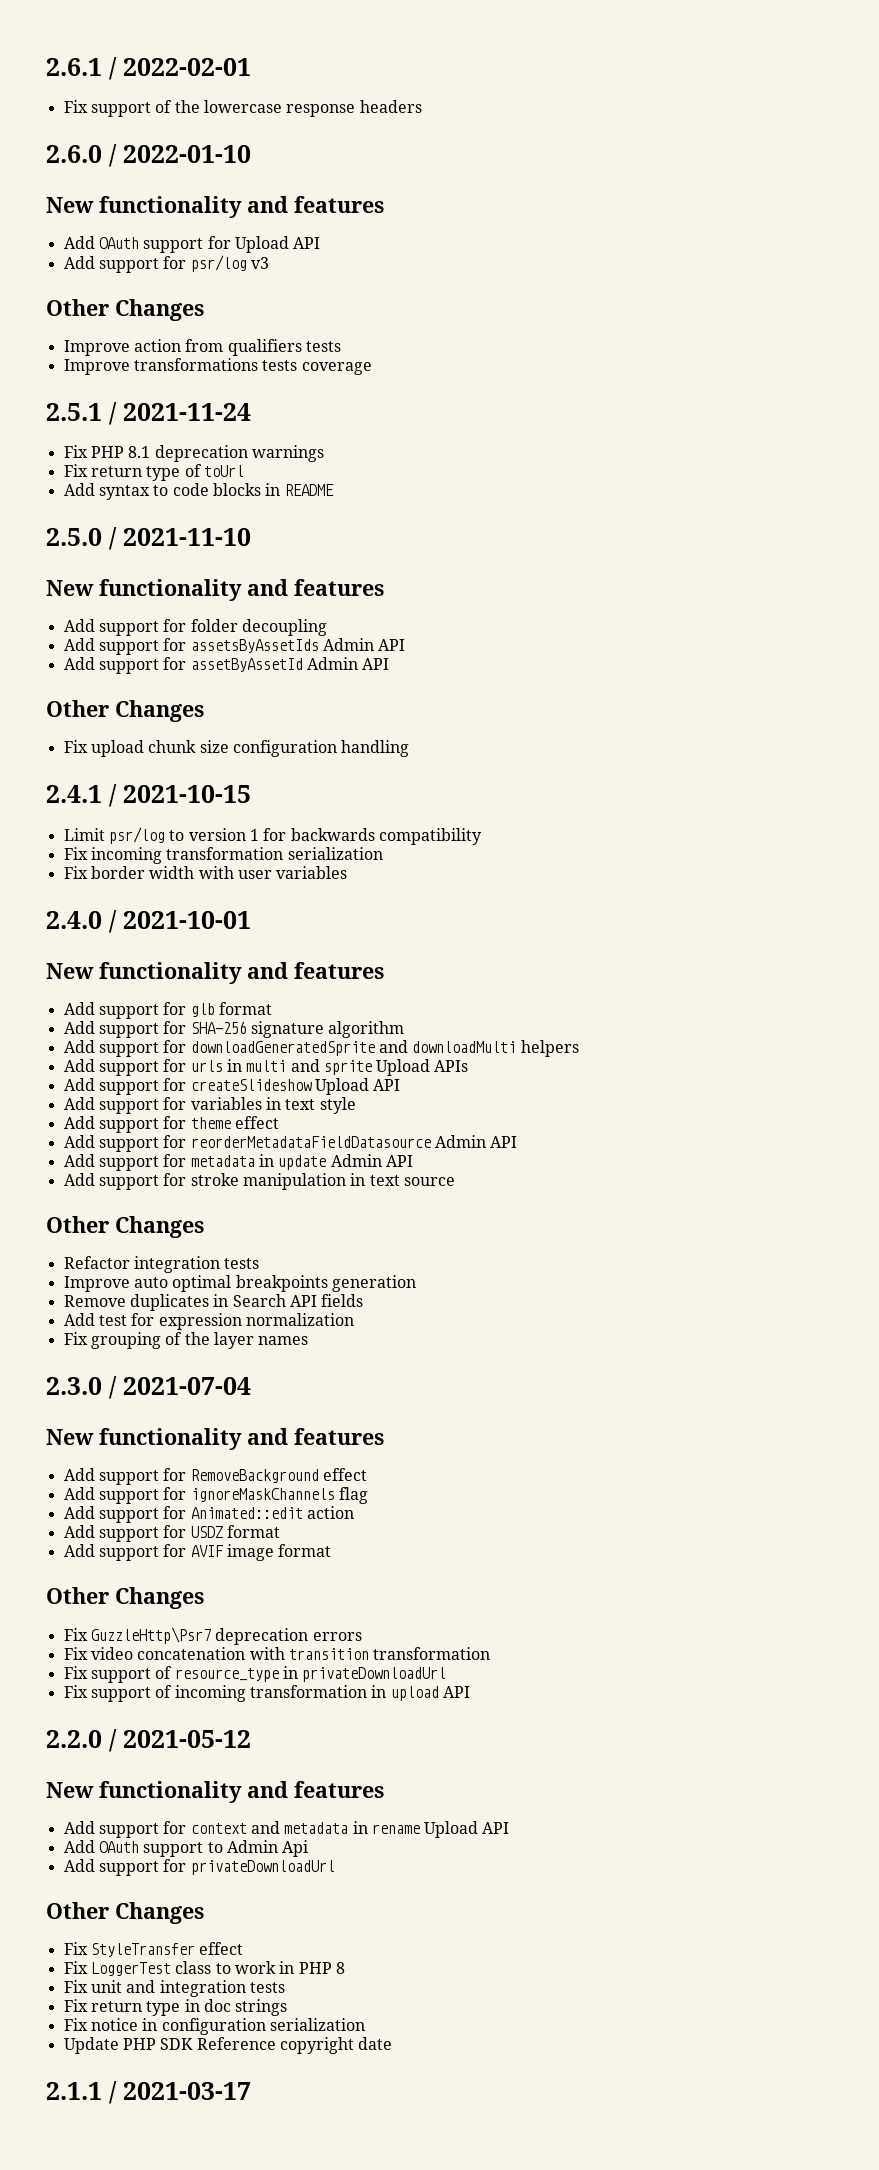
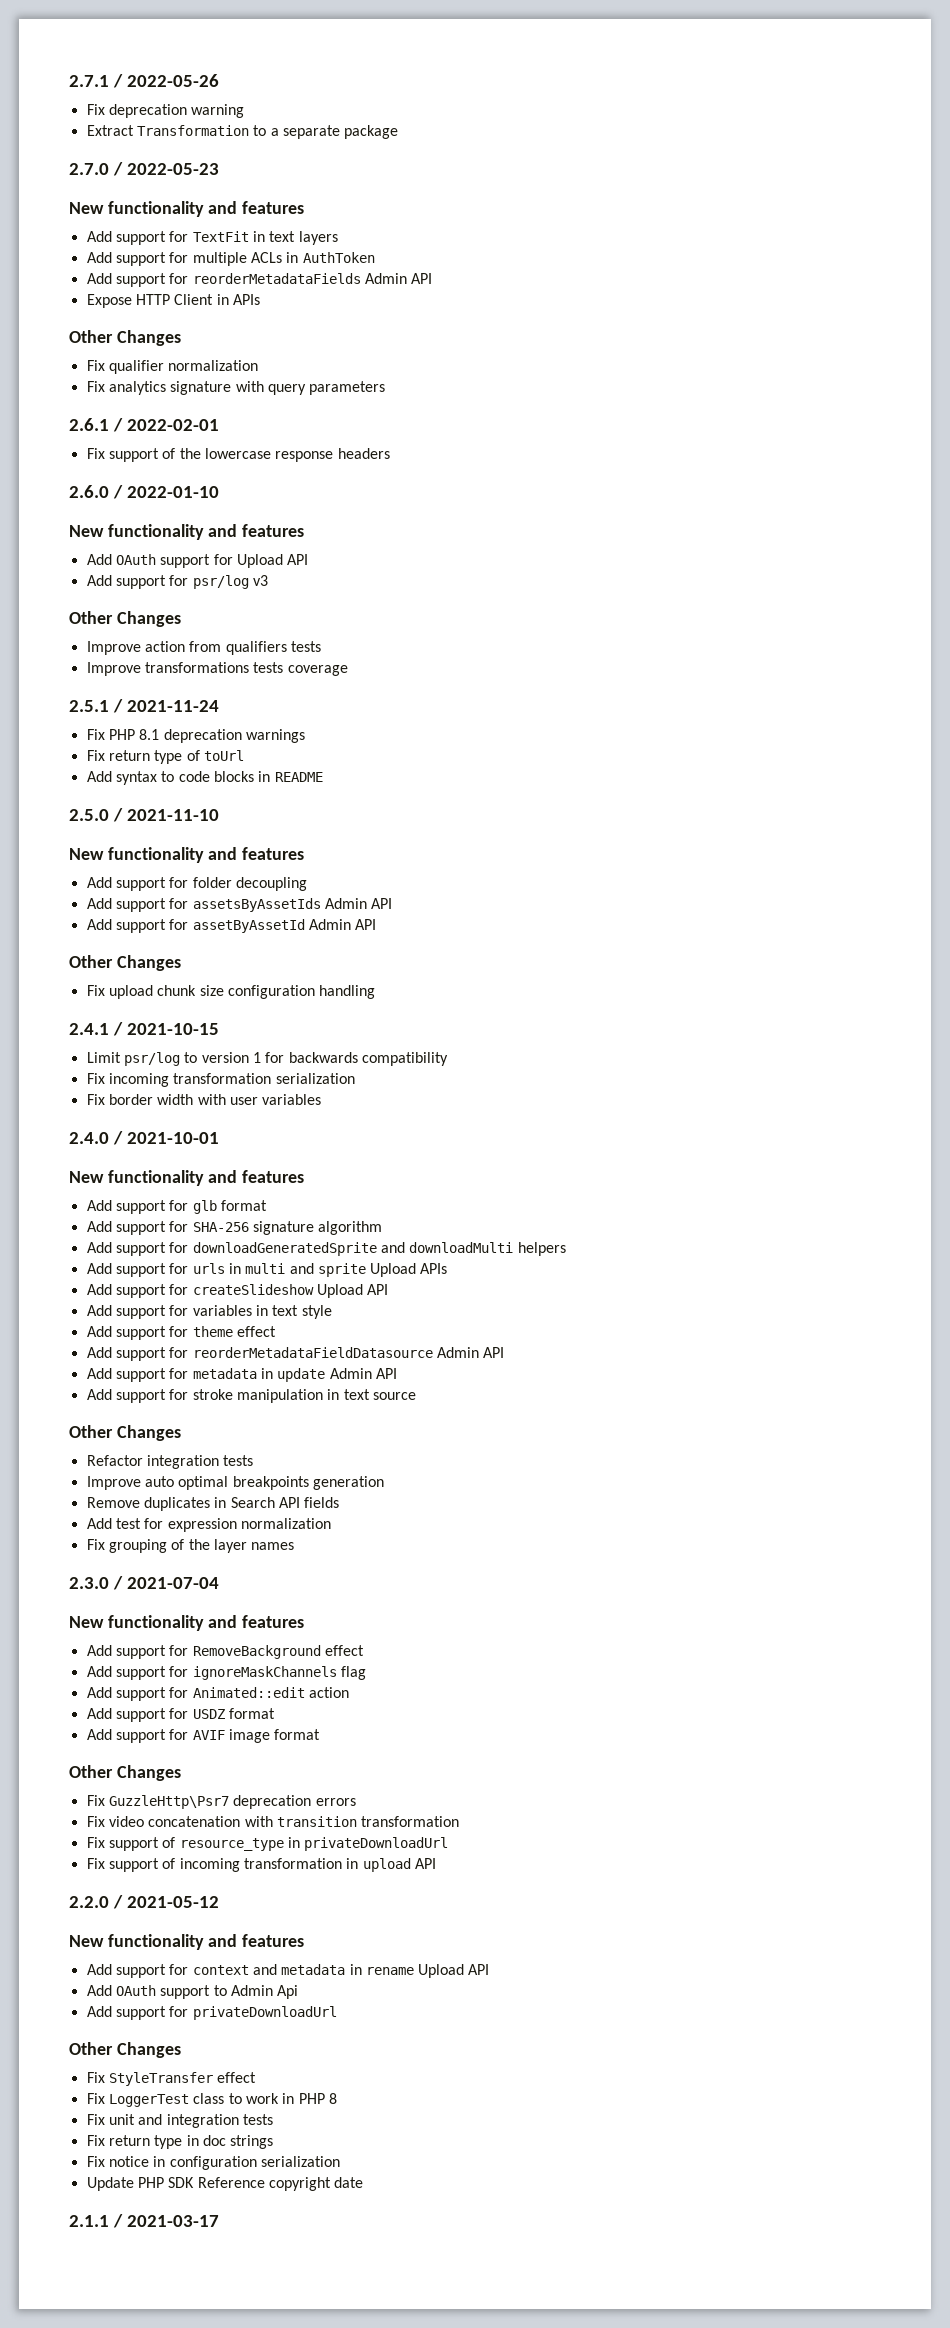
(46, 67) none -> [69,74,219,88] [86,104,245,118] [86,125,399,139] [69,162,219,176] [69,201,305,217] [86,231,338,245] [86,252,375,266] [86,273,433,287] [86,294,260,308] [69,330,181,346] [86,360,259,374] [86,381,386,395] 2.7.1 / 2022-05-26 // Fix deprecation warning // Extract Transformation to a separate package // 2.7.0 / 2022-05-23 // New functionality and features // Add support for TextFit in text layers // Add support for multiple ACLs in AuthToken // Add support for reorderMetadataFields Admin API // Expose HTTP Client in APIs // Other Changes // Fix qualifier normalization // Fix analytics signature with query parameters //

